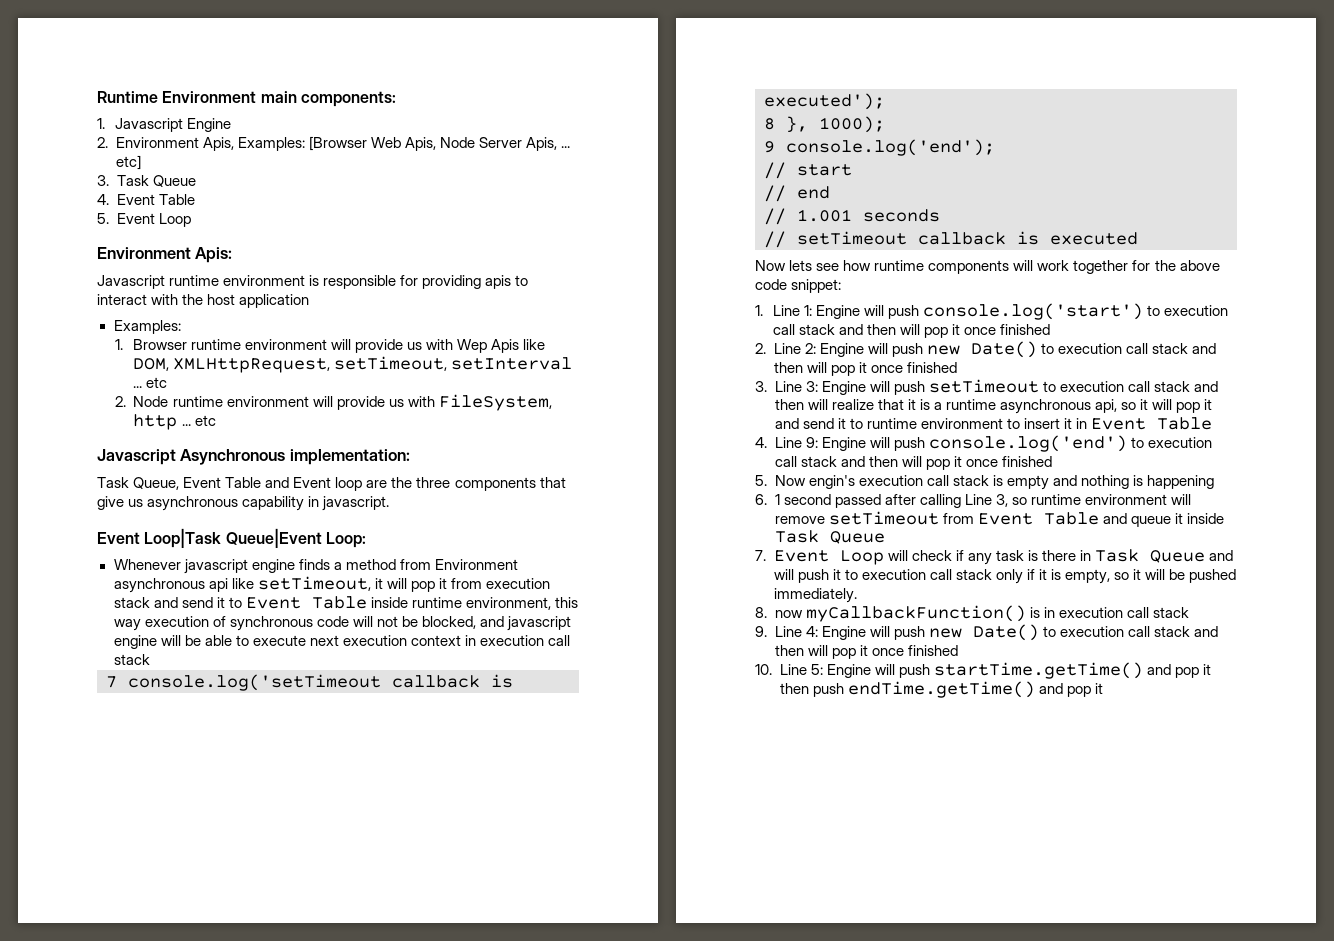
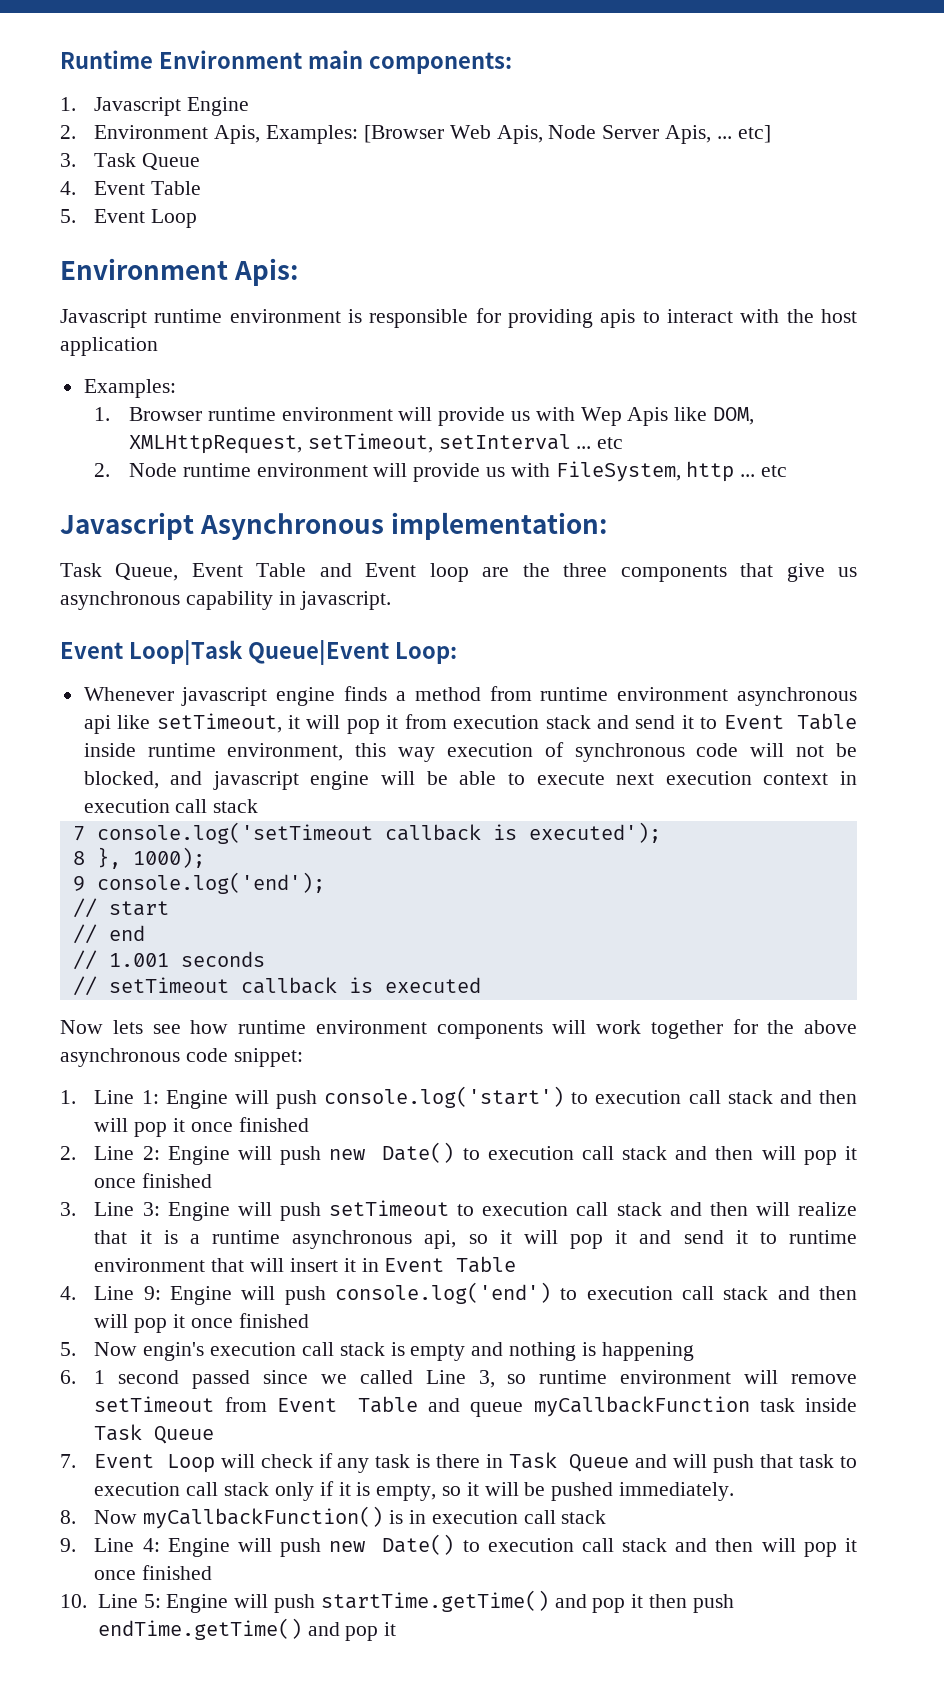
[434,559,518,570] Environment -> [540,687,729,701] runtime environment
(925, 265) none -> [315,1020,427,1034] environment
(1220, 265) none -> [60,1048,180,1067] asynchronous
[1006,418,1020,429] to -> [211,1258,285,1272] that will
[884,494,961,508] after calling -> [263,1370,413,1384] since we called
[1174,513,1183,524] it -> [533,1396,795,1417] myCallbackFunction task
[832,569,841,580] it -> [760,1454,835,1468] that task
[774,610,803,618] now -> [94,1510,138,1524] Now

